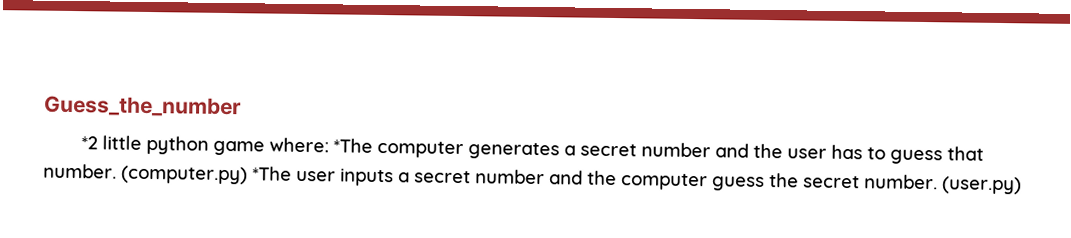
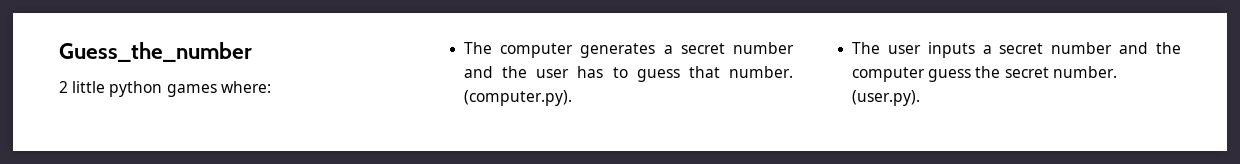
[80,136,98,150] *2 -> [59,81,68,93] 2
[212,140,265,156] game -> [166,84,217,97] games
[332,138,373,153] *The -> [464,42,493,54] // The
[121,165,292,185] (computer.py) *The -> [464,90,573,106] [852,42,881,54] (computer.py). // The
[942,176,1022,195] (user.py) -> [852,90,921,106] (user.py).

